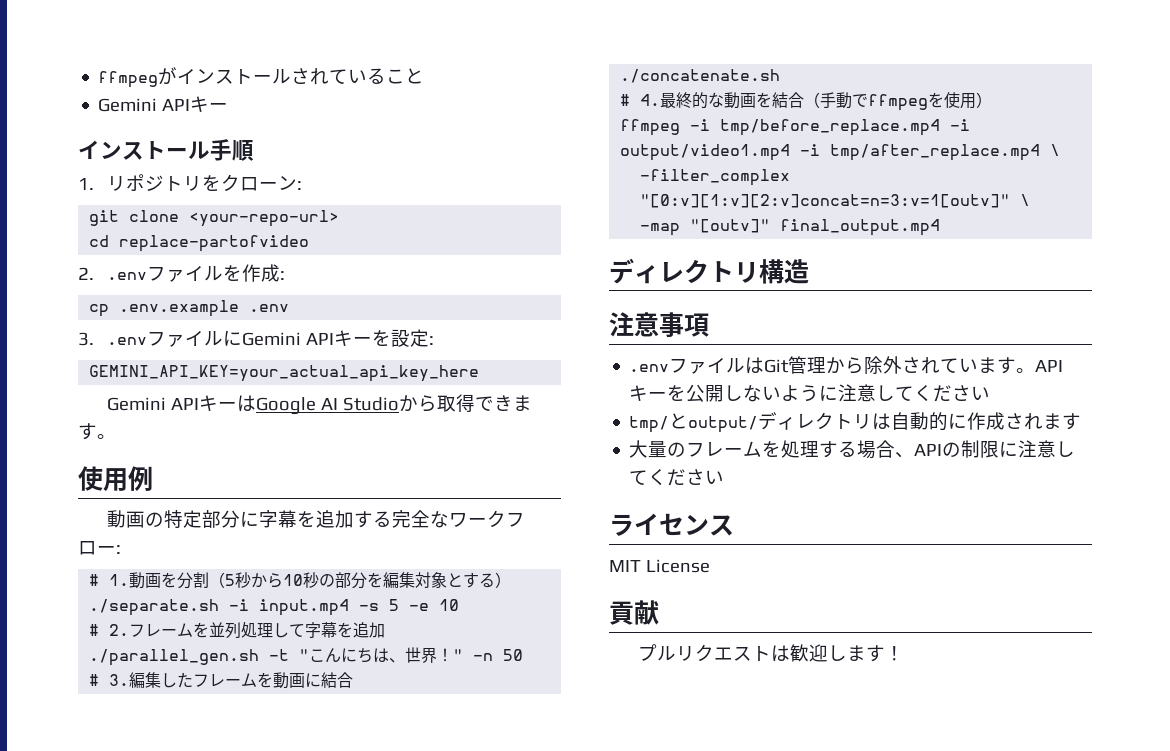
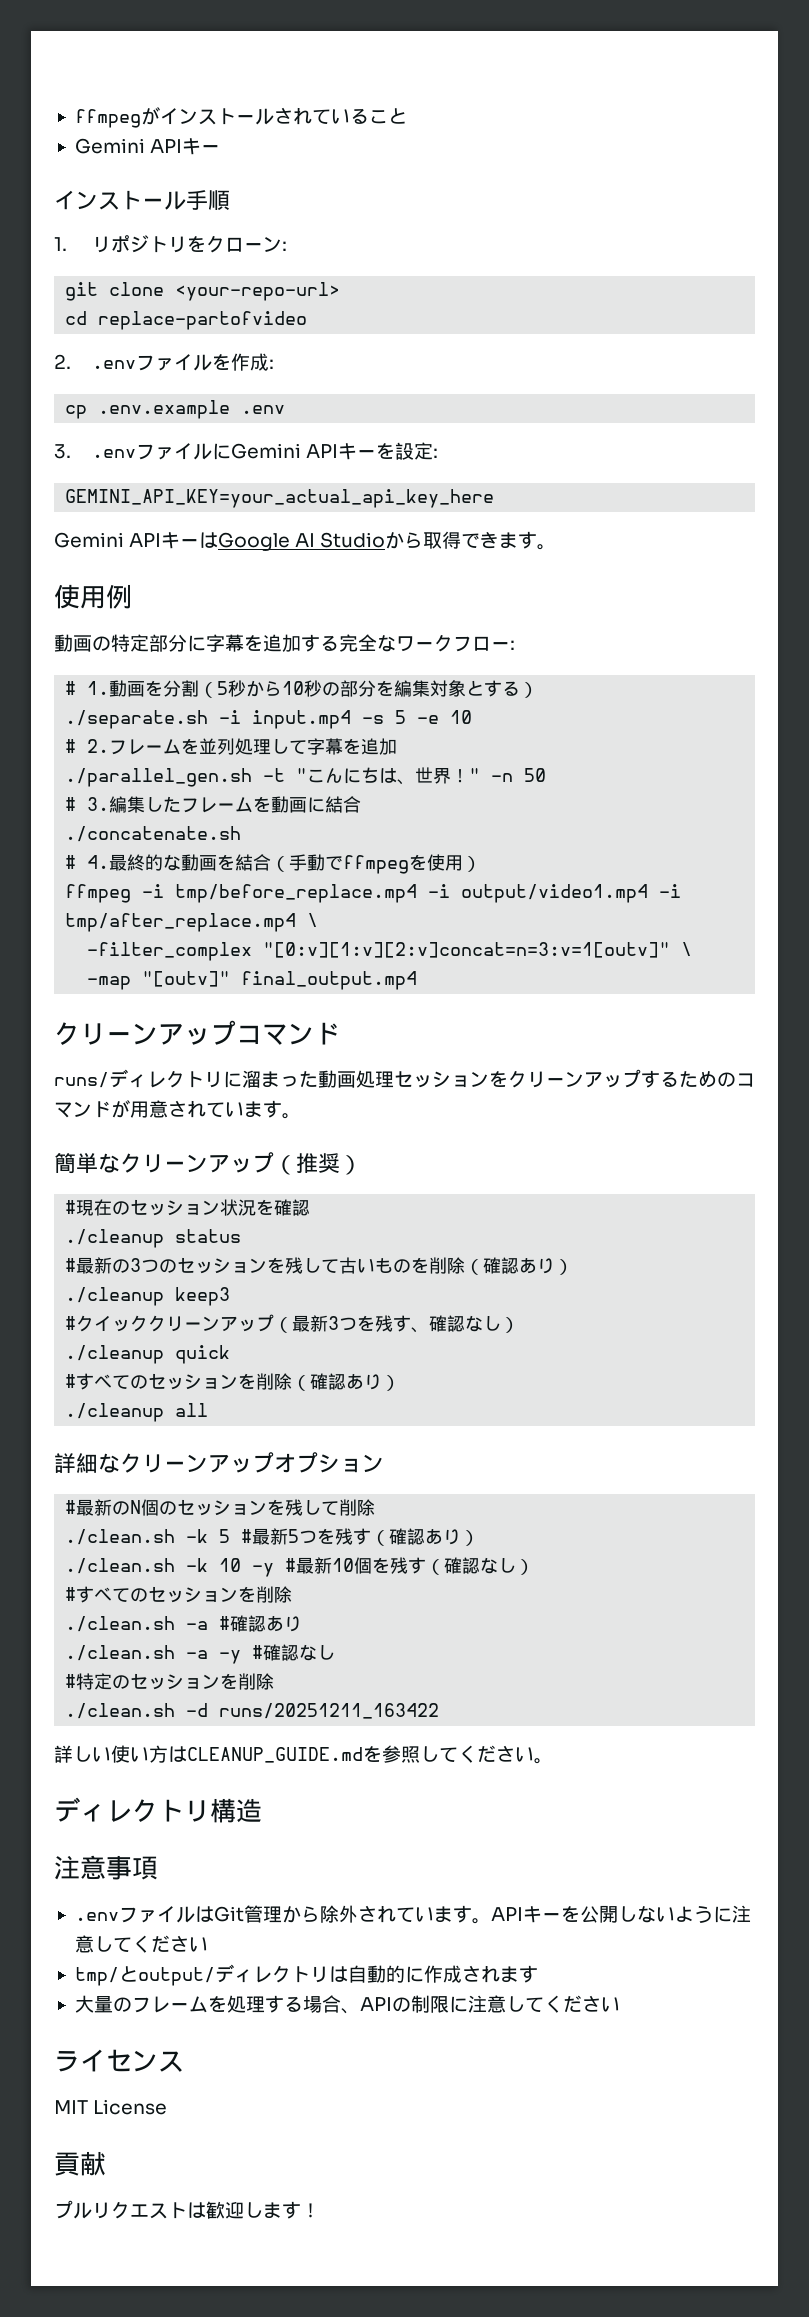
(941, 227) none -> [54,1020,340,1045] [54,1069,755,1088] [54,1100,301,1119] [54,1152,362,1175] [65,1199,311,1216] [65,1229,242,1248] [65,1257,574,1275] [65,1287,231,1306] [65,1314,520,1333] [65,1345,231,1364] [65,1373,401,1391] [65,1403,209,1422] [54,1452,384,1473] [65,1499,376,1516] [65,1528,480,1546] [65,1557,535,1577] [65,1586,293,1603] [65,1615,303,1632] [65,1644,336,1664] [65,1673,275,1690] [65,1703,440,1719] [54,1745,553,1764] // クリーンアップコマンド // runs/ディレクトリに溜まった動画処理セッションをクリーンアップするためのコマンドが用意されています。 // 簡単なクリーンアップ（推奨） // #現在のセッション状況を確認 // ./cleanup status // #最新の3つのセッションを残して古いものを削除（確認あり） // ./cleanup keep3 // #クイッククリーンアップ（最新3つを残す、確認なし） // ./cleanup quick // #すべてのセッションを削除（確認あり） // ./cleanup all // 詳細なクリーンアップオプション // #最新のN個のセッションを残して削除 // ./clean.sh -k 5 #最新5つを残す（確認あり） // ./clean.sh -k 10 -y #最新10個を残す（確認なし） // #すべてのセッションを削除 // ./clean.sh -a #確認あり // ./clean.sh -a -y #確認なし // #特定のセッションを削除 // ./clean.sh -d runs/20251211_163422 // 詳しい使い方はCLEANUP_GUIDE.mdを参照してください。

